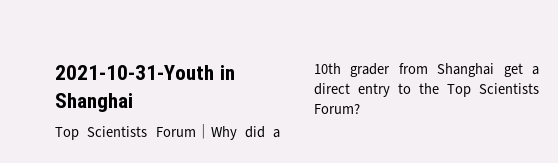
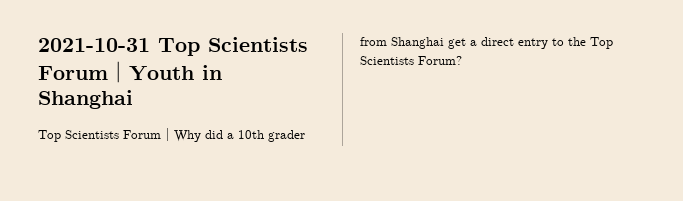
[55,65,214,80] 2021-10-31-Youth -> [38,37,308,56] [38,61,194,83] 2021-10-31 Top Scientists Forum｜Youth

